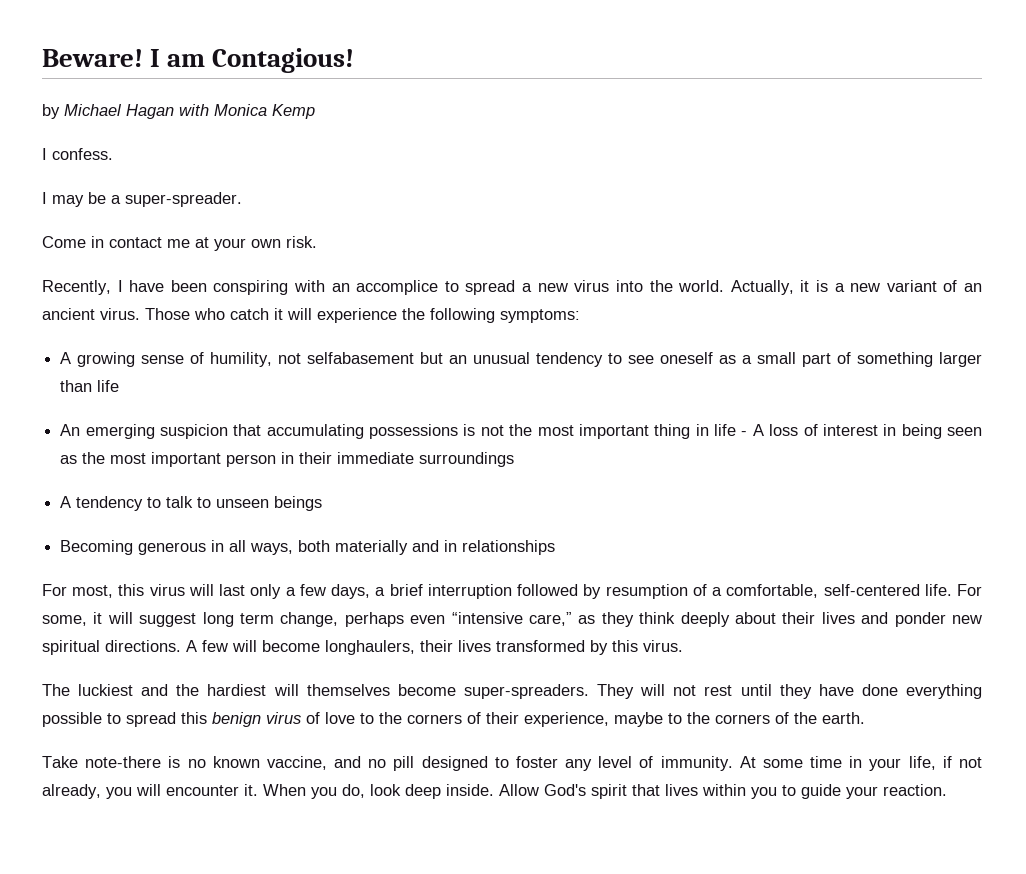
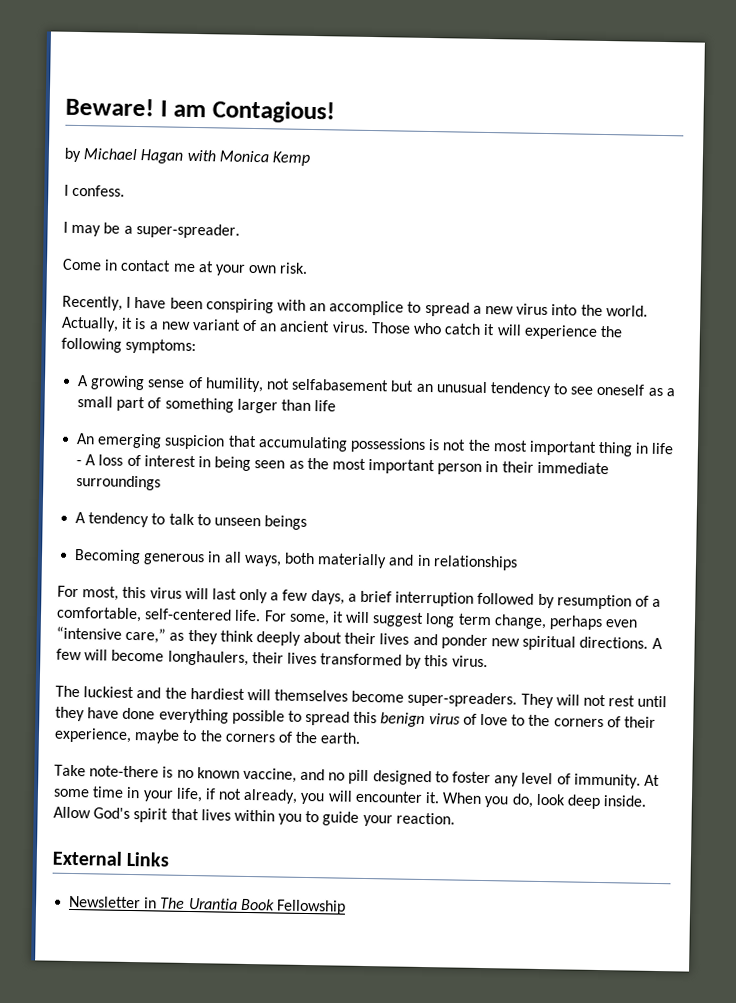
(947, 790) none -> [52,850,170,867] [69,895,346,915] // External Links // Newsletter in The Urantia Book Fellowship

